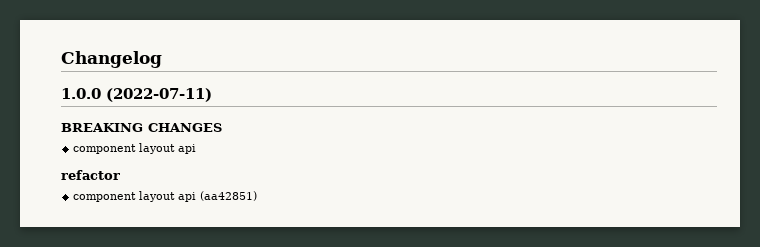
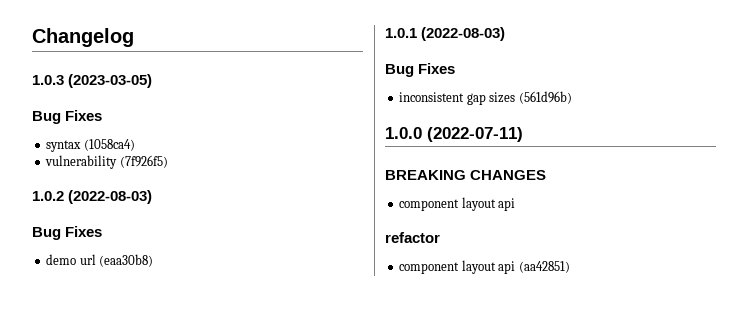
(162, 59) none -> [32,74,153,88] [32,110,103,124] [46,139,135,152] [45,155,168,169] [32,190,153,204] [32,226,103,240] [46,254,154,267] [385,27,506,41] [385,63,456,77] [399,91,572,105] // 1.0.3 (2023-03-05) // Bug Fixes // syntax (1058ca4) // vulnerability (7f926f5) // 1.0.2 (2022-08-03) // Bug Fixes // demo url (eaa30b8) // 1.0.1 (2022-08-03) // Bug Fixes // inconsistent gap sizes (561d96b)

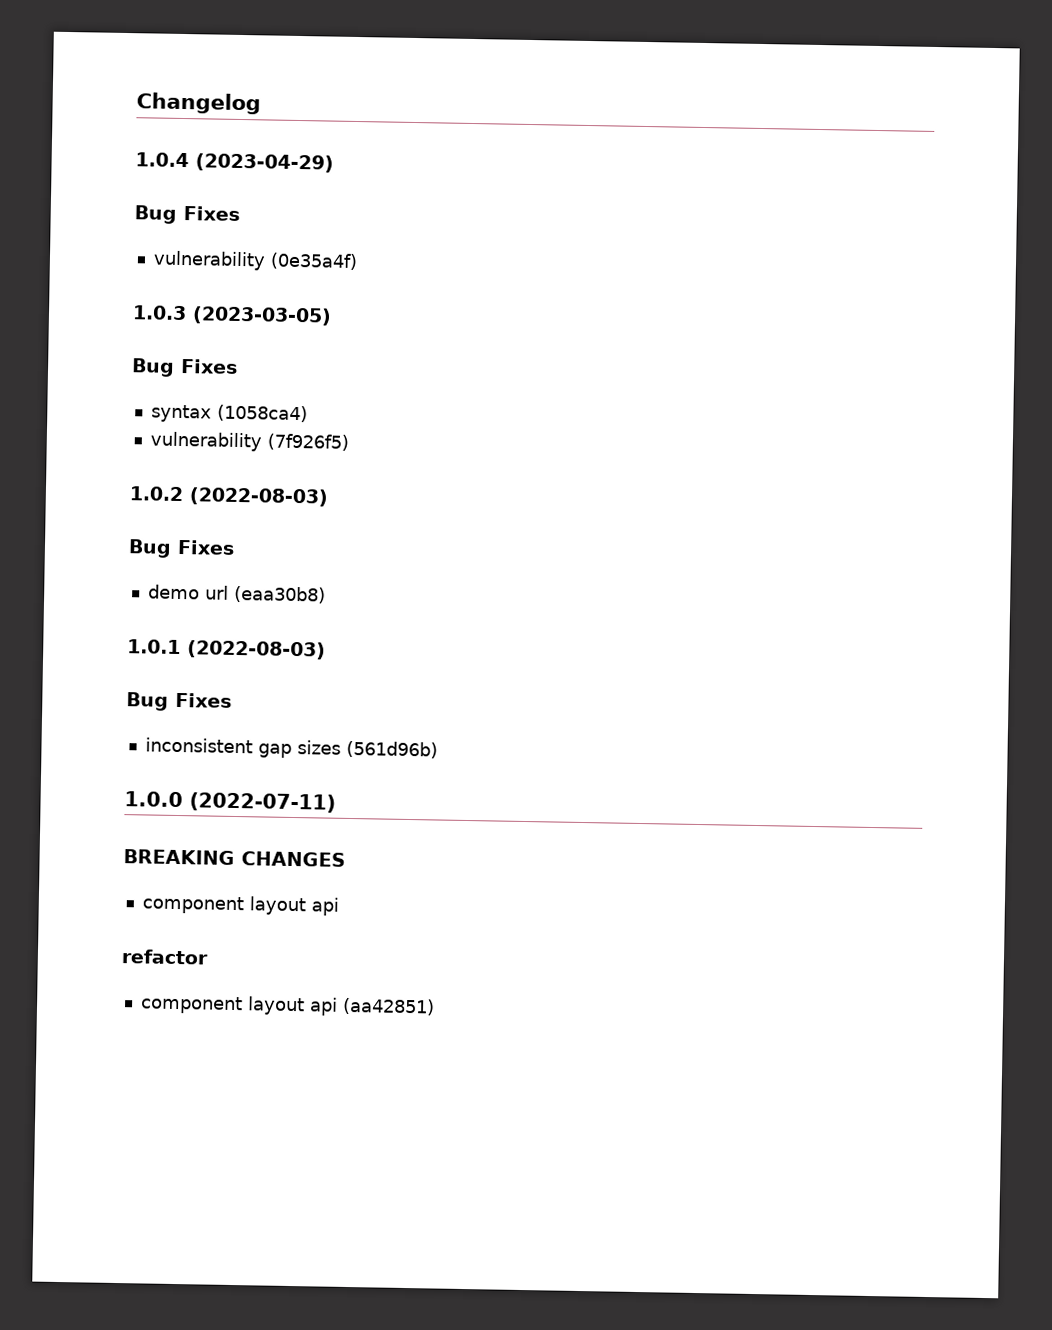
(134, 37) none -> [135,152,334,173] [134,205,240,224] [152,250,358,271] // 1.0.4 (2023-04-29) // Bug Fixes // vulnerability (0e35a4f)

